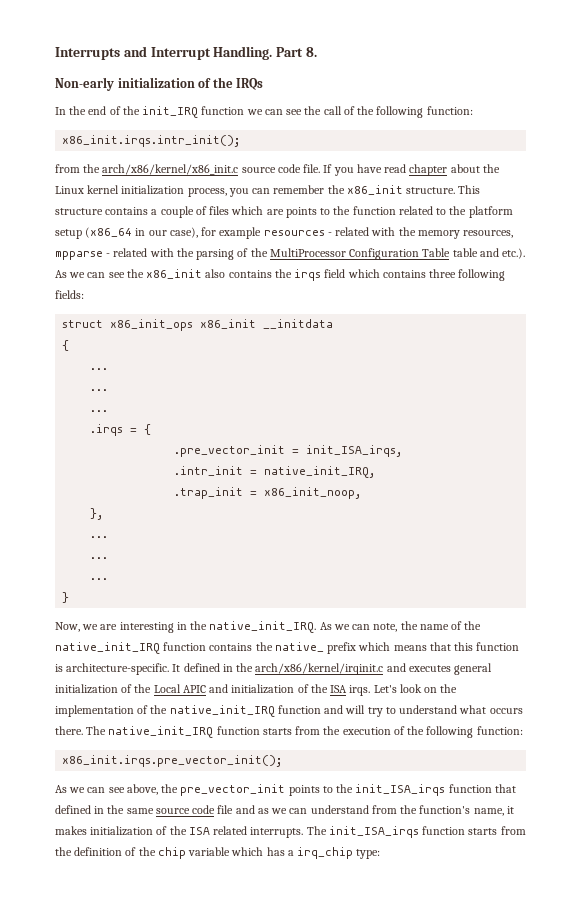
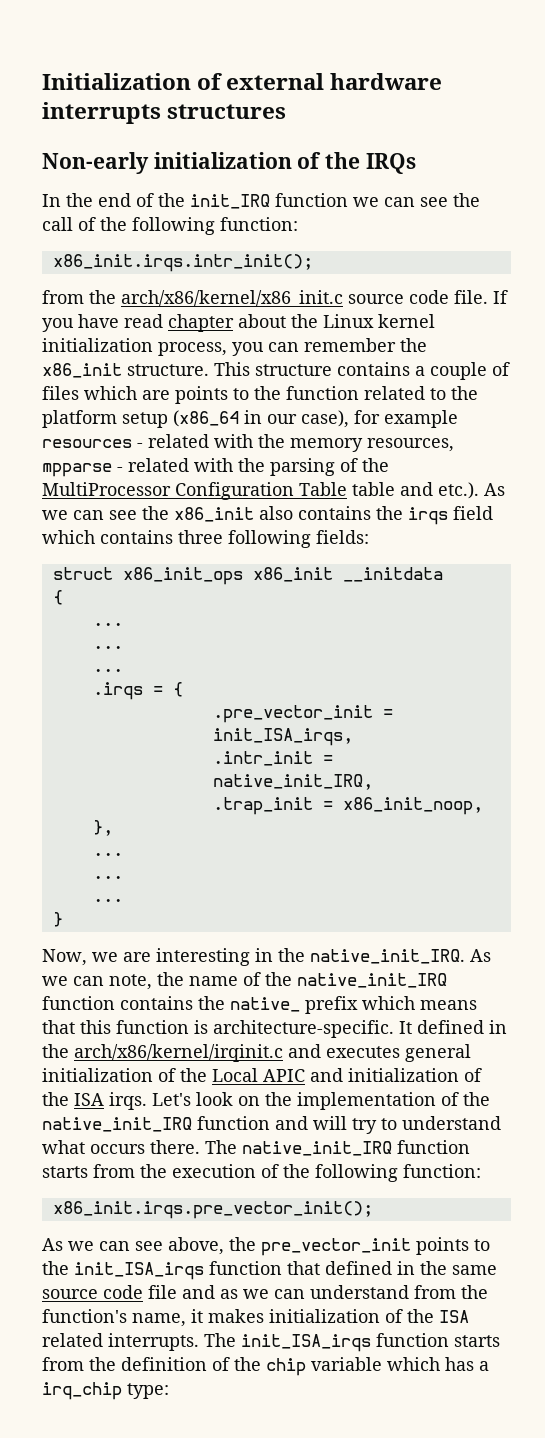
[55,46,317,60] Interrupts and Interrupt Handling. Part 8. -> [42,73,443,90] [42,102,287,124] Initialization of external hardware interrupts structures

